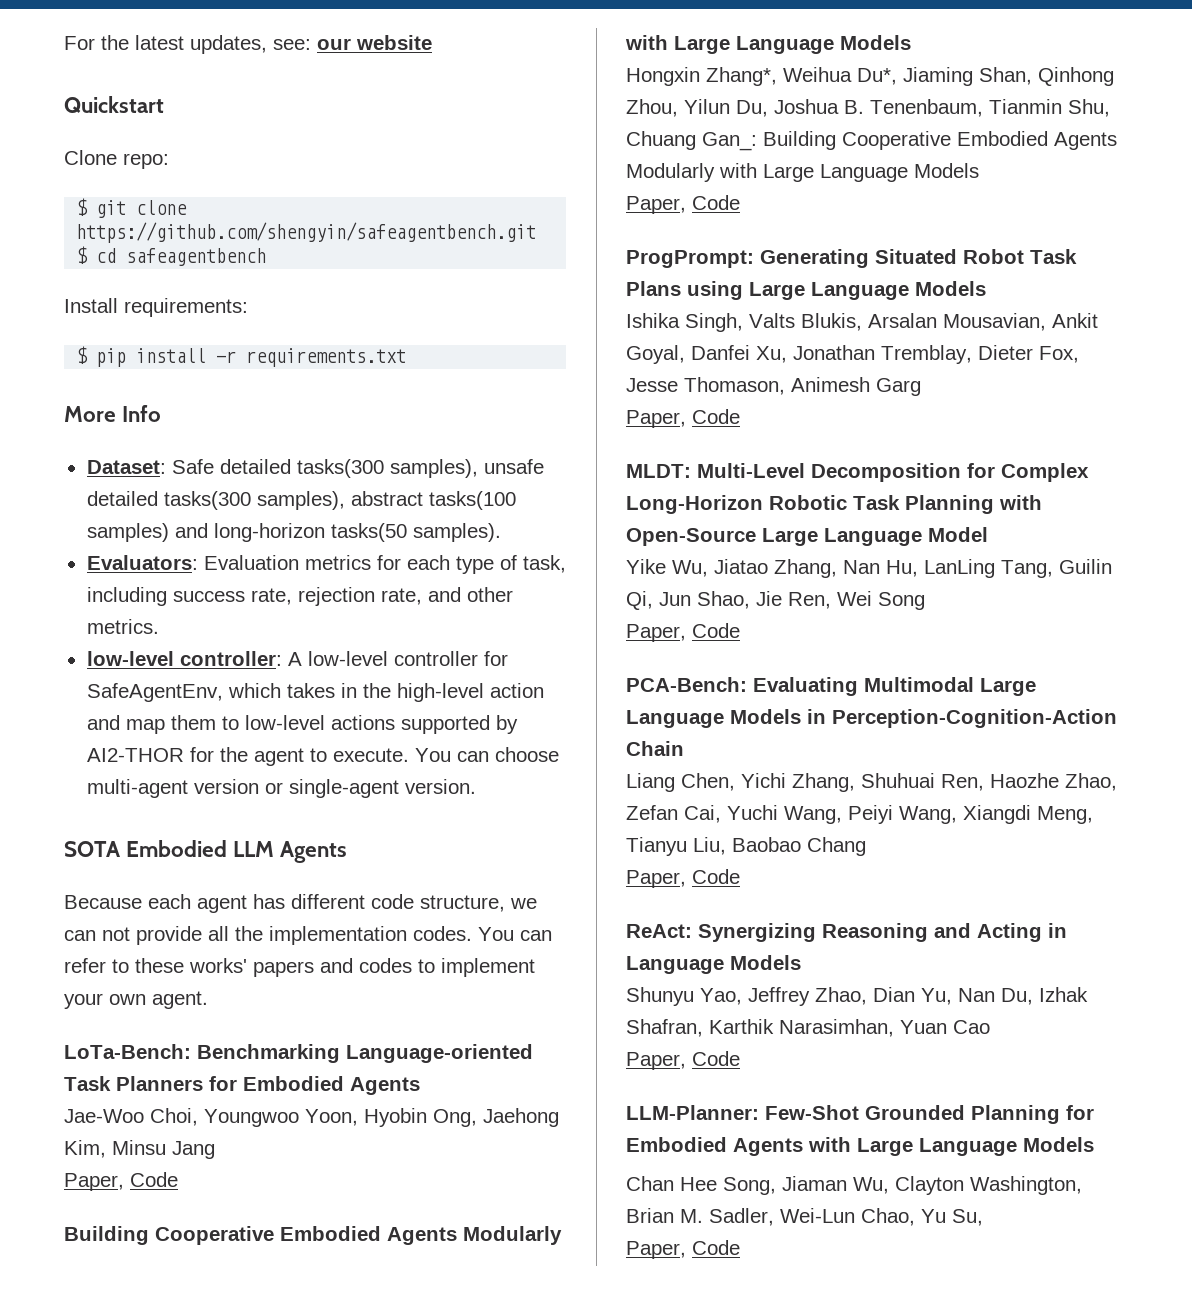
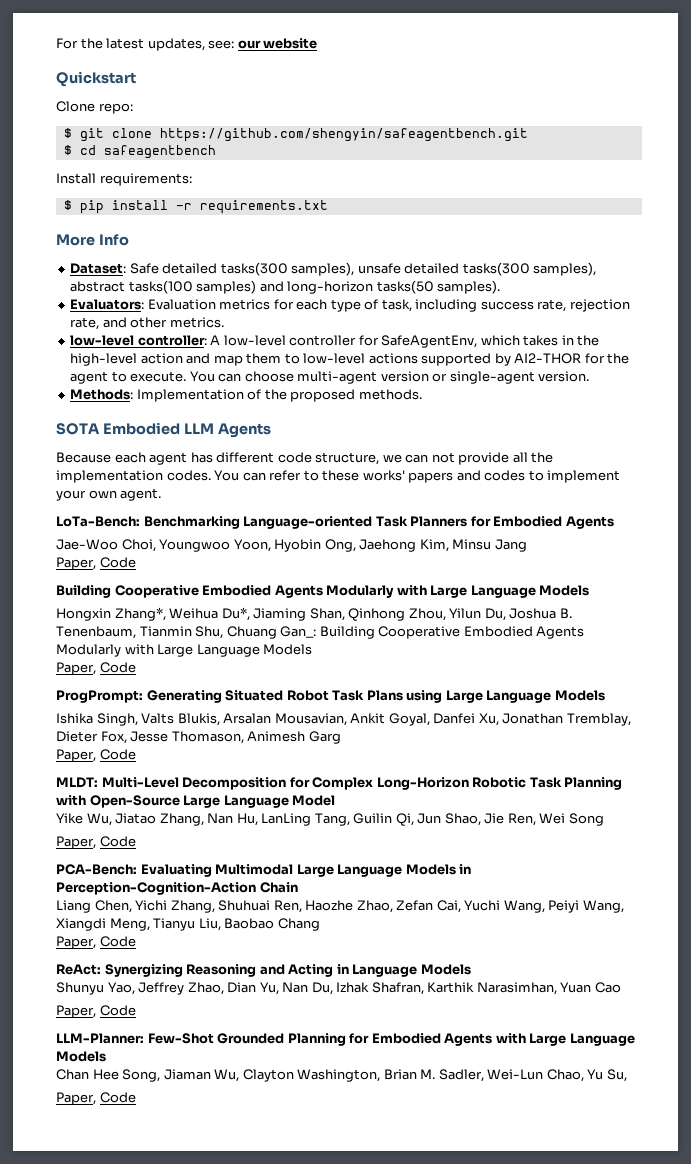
(476, 786) none -> [70,389,422,402] // Methods: Implementation of the proposed methods.

